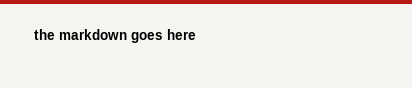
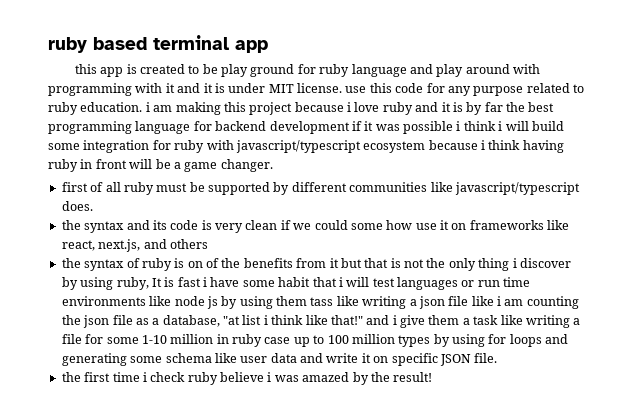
[34,29,196,43] the markdown goes here -> [48,35,268,53] [74,64,541,77] [48,83,584,96] [48,102,555,115] [48,121,564,134] [48,140,564,153] [48,159,273,172] [61,182,580,195] [61,201,93,211] [61,220,570,233] [61,239,208,252] [61,258,571,271] [61,277,531,290] [61,296,579,309] [61,315,581,328] [61,334,569,347] [61,353,498,366] [61,372,433,385] ruby based terminal app // this app is created to be play ground for ruby language and play around with programming with it and it is under MIT license. use this code for any purpose related to ruby education. i am making this project because i love ruby and it is by far the best programming language for backend development if it was possible i think i will build some integration for ruby with javascript/typescript ecosystem because i think having ruby in front will be a game changer. // first of all ruby must be supported by different communities like javascript/typescript does. // the syntax and its code is very clean if we could some how use it on frameworks like react, next.js, and others // the syntax of ruby is on of the benefits from it but that is not the only thing i discover by using ruby, It is fast i have some habit that i will test languages or run time environments like node js by using them tass like writing a json file like i am counting the json file as a database, "at list i think like that!" and i give them a task like writing a file for some 1-10 million in ruby case up to 100 million types by using for loops and generating some schema like user data and write it on specific JSON file. // the first time i check ruby believe i was amazed by the result!

